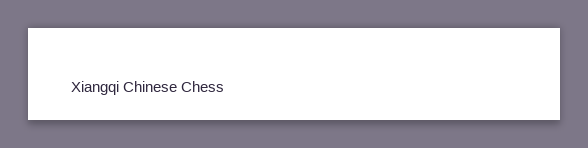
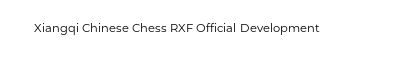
(225, 86) none -> [170,23,320,35] RXF Official Development

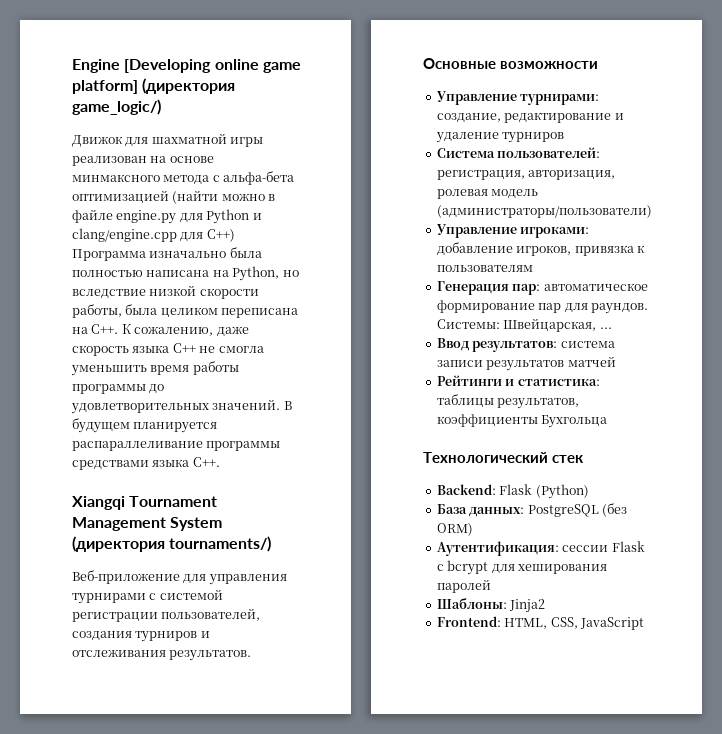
[34,23,320,35] Xiangqi Chinese Chess RXF Official Development -> [72,59,301,73] [72,78,236,94] [72,99,161,115] [72,133,264,147] [72,156,214,166] [72,171,295,185] [72,190,276,204] [72,209,262,224] [72,228,235,242] [72,247,262,261] [72,266,299,281] [72,285,259,299] [72,304,299,318] [72,324,249,337] [72,343,264,356] [71,361,239,376] [72,384,165,394] [71,399,292,414] [72,418,218,433] [72,441,281,451] [72,457,220,470] [72,496,218,510] [72,517,223,531] [72,536,272,552] [72,570,287,585] [72,589,223,604] [72,608,261,622] [72,631,210,642] [72,649,252,661] [423,58,599,69] [436,91,600,105] [436,112,624,123] [435,132,565,143] [436,147,601,158] [436,170,616,180] [436,189,539,199] [436,205,652,218] [436,224,590,238] [436,242,645,256] [436,265,533,272] [436,281,648,295] [436,300,648,314] [436,318,612,332] [436,338,615,352] [436,356,616,371] [436,375,600,386] [436,394,580,409] [436,414,608,428] [423,452,585,463] [436,484,589,499] [436,503,627,517] [436,523,473,536] [436,541,645,556] [436,560,607,575] [436,579,491,593] [436,597,546,613] [436,616,644,630] Engine [Developing online game platform] (директория game_logic/) // Движок для шахматной игры реализован на основе минмаксного метода с альфа-бета оптимизацией (найти можно в файле engine.py для Python и clang/engine.cpp для C++) Программа изначально была полностью написана на Python, но вследствие низкой скорости работы, была целиком переписана на C++. К сожалению, даже скорость языка C++ не смогла уменьшить время работы программы до удовлетворительных значений. В будущем планируется распараллеливание программы средствами языка C++. // Xiangqi Tournament Management System (директория tournaments/) // Веб-приложение для управления турнирами с системой регистрации пользователей, создания турниров и отслеживания результатов. // Основные возможности // Управление турнирами: создание, редактирование и удаление турниров // Система пользователей: регистрация, авторизация, ролевая модель (администраторы/пользователи) // Управление игроками: добавление игроков, привязка к пользователям // Генерация пар: автоматическое формирование пар для раундов. Системы: Швейцарская, ... // Ввод результатов: система записи результатов матчей // Рейтинги и статистика: таблицы результатов, коэффициенты Бухгольца // Технологический стек // Backend: Flask (Python) // База данных: PostgreSQL (без ORM) // Аутентификация: сессии Flask с bcrypt для хеширования паролей // Шаблоны: Jinja2 // Frontend: HTML, CSS, JavaScript

